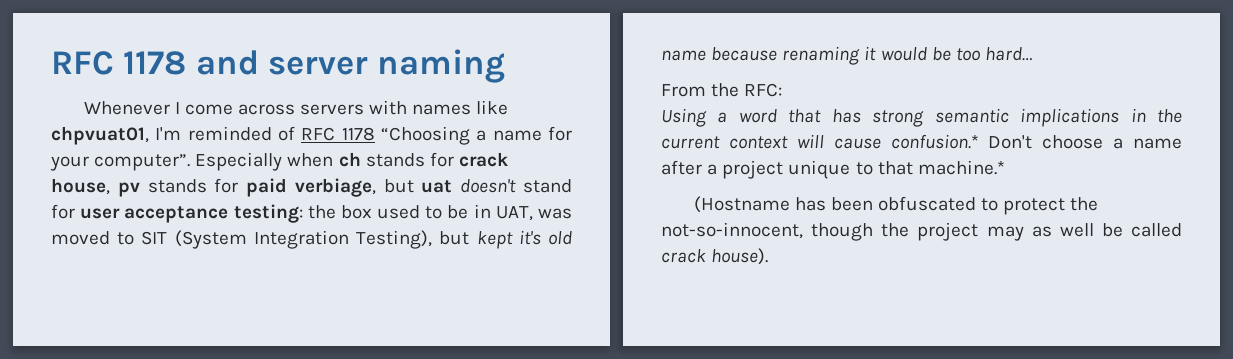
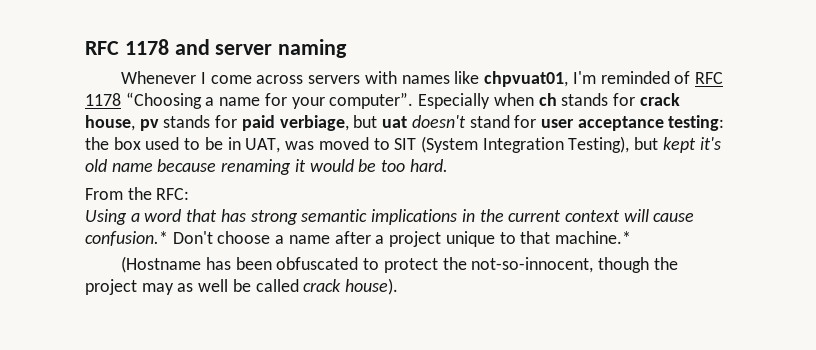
[984,47,1032,61] hard… -> [409,159,448,172] hard.

